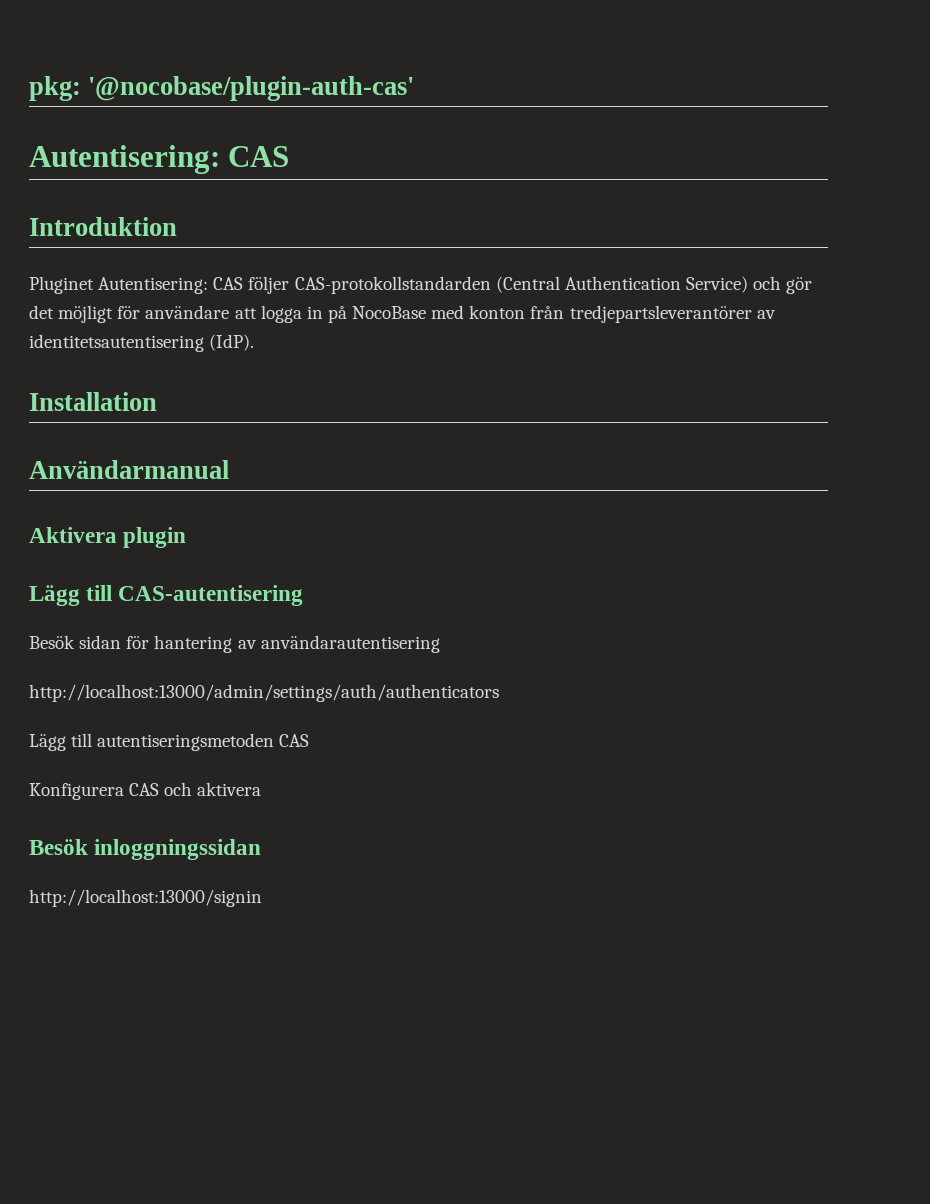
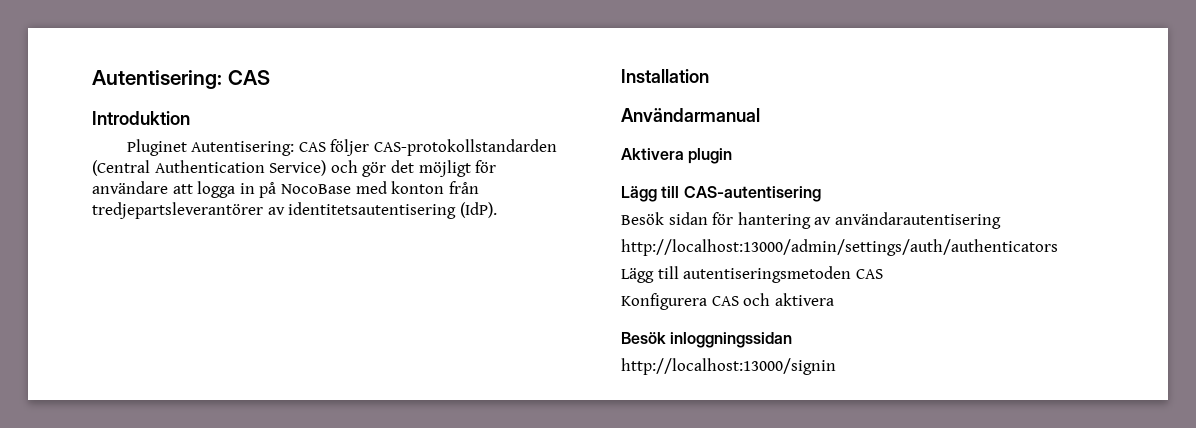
[29,76,415,101] pkg: '@nocobase/plugin-auth-cas' // -> (92, 79) none

